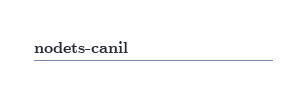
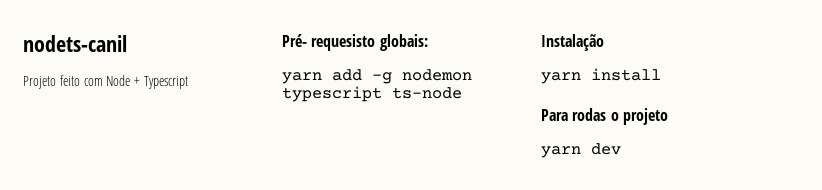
(128, 47) none -> [23,75,188,89] [282,34,428,51] [282,69,472,84] [282,86,462,102] [541,34,604,51] [541,68,661,84] [541,108,668,125] [541,143,621,158] // Projeto feito com Node + Typescript // Pré- requesisto globais: // yarn add -g nodemon typescript ts-node // Instalação // yarn install // Para rodas o projeto // yarn dev

